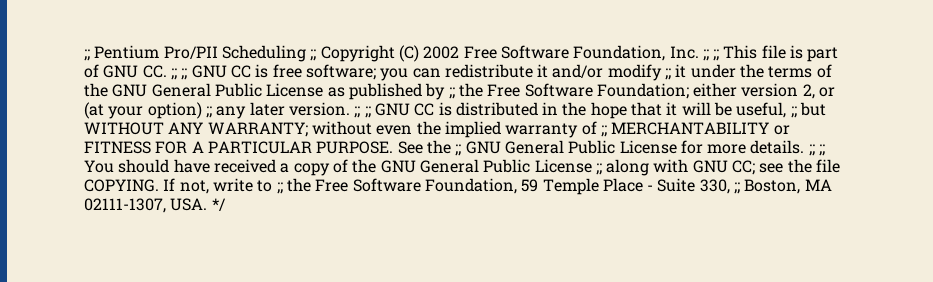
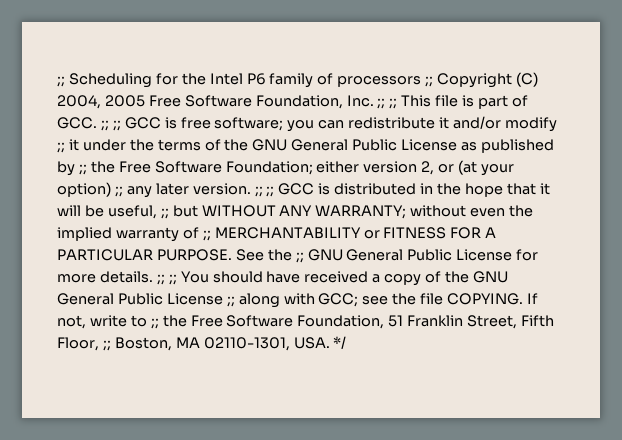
[84,45,306,62] ;; Pentium Pro/PII Scheduling -> [57,73,422,88] ;; Scheduling for the Intel P6 family of processors
[423,46,460,59] 2002 -> [57,95,145,109] 2004, 2005
[103,65,251,80] GNU CC. ;; ;; GNU CC -> [57,117,161,131] GCC. ;; ;; GCC
[374,103,435,116] GNU CC -> [278,183,315,195] GCC
[692,160,756,175] GNU CC; -> [318,293,359,307] GCC;
[521,178,730,195] 59 Temple Place - Suite 330, -> [388,315,555,329] [57,337,99,351] 51 Franklin Street, Fifth Floor,
[84,198,166,213] 02111-1307, -> [203,337,290,351] 02110-1301,

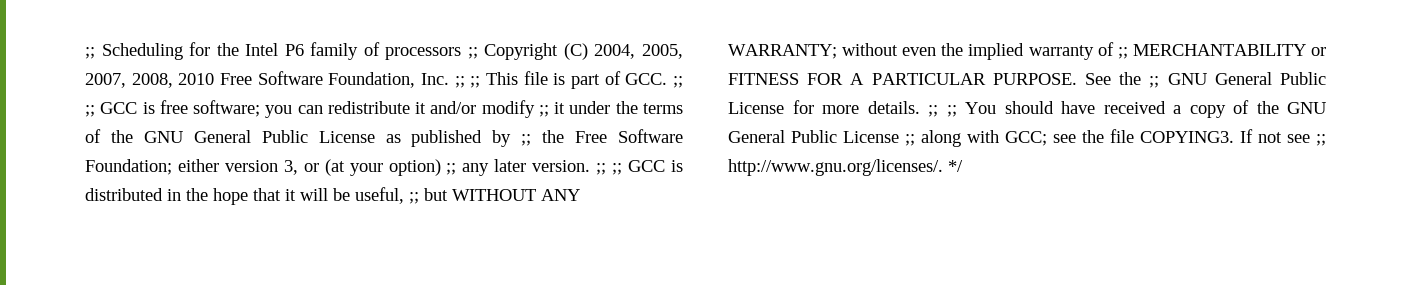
[104,95,145,107] 2005 -> [642,44,684,59] [85,73,215,88] 2005, 2007, 2008, 2010
[421,161,435,175] 2, -> [283,160,298,175] 3,
[447,293,539,305] [57,315,555,329] [57,337,330,351] COPYING. If not, write to ;; the Free Software Foundation, 51 Franklin Street, Fifth Floor, ;; Boston, MA 02110-1301, USA. -> [1140,129,1326,146] [728,159,943,176] COPYING3. If not see ;; http://www.gnu.org/licenses/.

